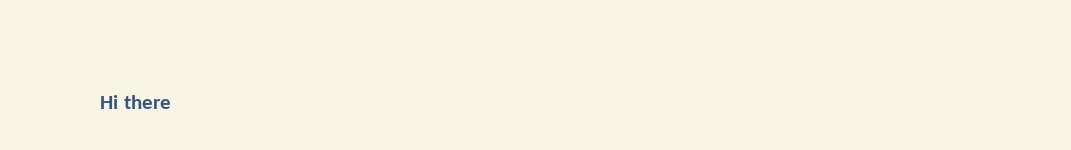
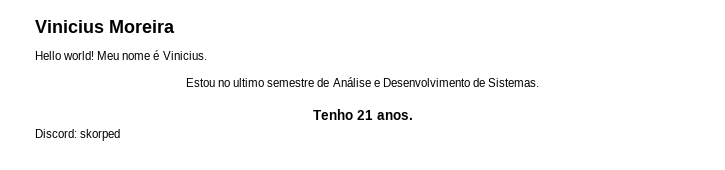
[100,95,171,109] Hi there -> [35,20,175,33] [35,50,207,60] [186,77,539,87] [312,109,413,120] [35,129,121,141] Vinicius Moreira // Hello world! Meu nome é Vinicius. // Estou no ultimo semestre de Análise e Desenvolvimento de Sistemas. // Tenho 21 anos. // Discord: skorped

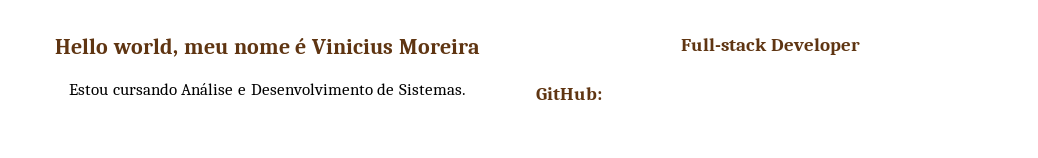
[35,20,175,33] [35,50,207,60] [186,78,330,87] Vinicius Moreira // Hello world! Meu nome é Vinicius. // Estou no ultimo semestre de -> [55,38,480,57] [69,83,177,95] Hello world, meu nome é Vinicius Moreira // Estou cursando
[312,109,413,120] [35,129,121,141] Tenho 21 anos. // Discord: skorped -> [681,38,860,55] [536,87,602,100] Full-stack Developer // GitHub:

